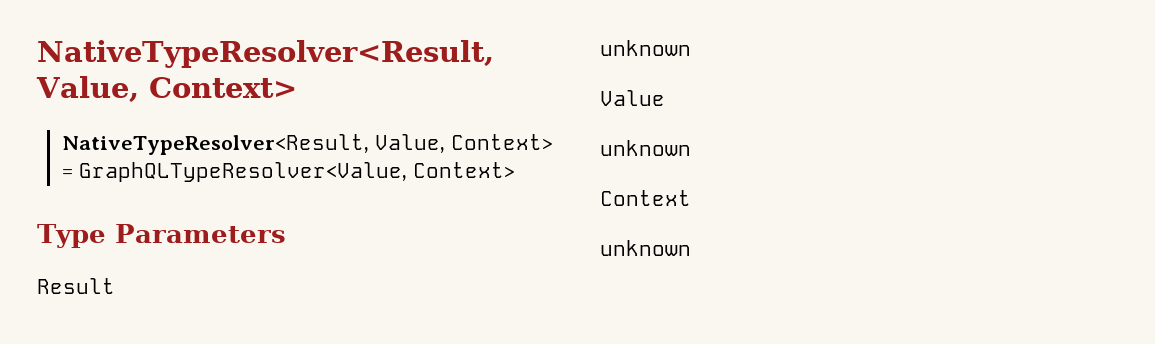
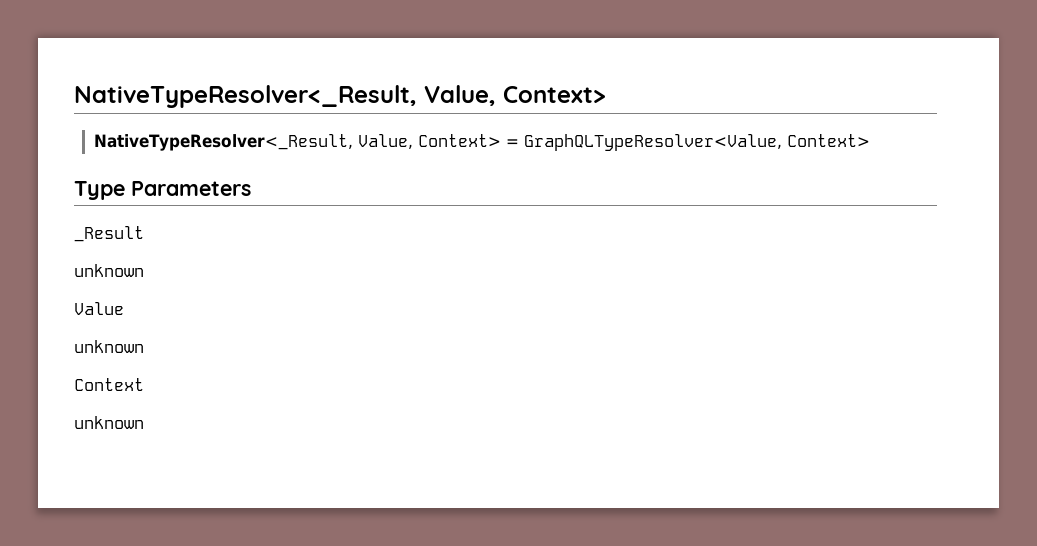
[37,40,494,68] NativeTypeResolver<Result, -> [74,85,417,108] NativeTypeResolver<_Result,
[62,134,370,155] NativeTypeResolver<Result, -> [93,134,353,151] NativeTypeResolver<_Result,
[37,278,115,294] Result -> [74,226,144,242] _Result

